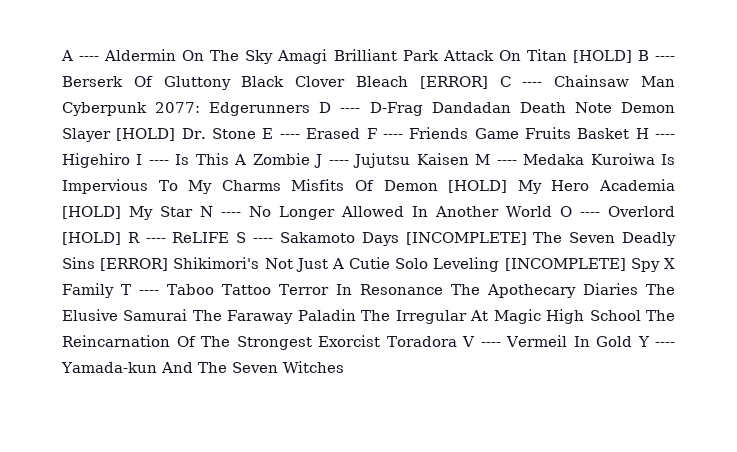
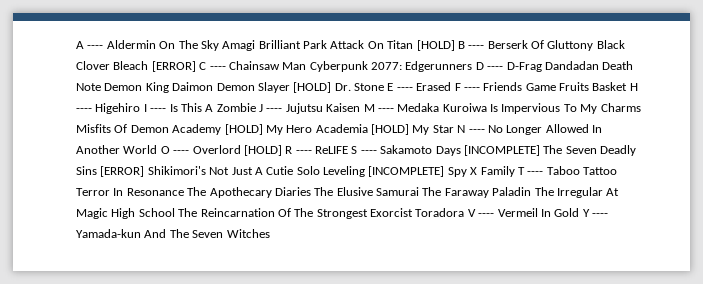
(675, 107) none -> [145,82,255,93] King Daimon Demon
(438, 185) none -> [172,124,222,135] Academy

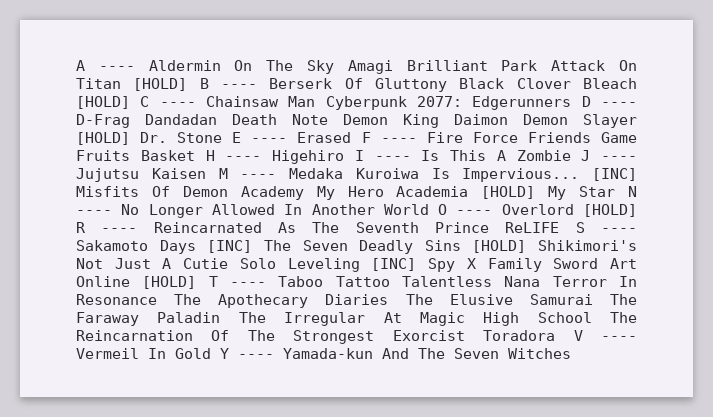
[151,61,196,72] [ERROR] -> [76,96,130,109] [HOLD]
(480, 89) none -> [426,132,518,143] Fire Force
[501,103,641,114] Impervious To My Charms -> [462,168,637,182] Impervious... [INC]
[224,124,263,135] [HOLD] -> (304, 193) none
(312, 152) none -> [153,222,489,233] Reincarnated As The Seventh Prince
[463,145,540,156] [INCOMPLETE] -> [207,240,253,253] [INC]
[100,166,145,177] [ERROR] -> [472,240,527,253] [HOLD]
[368,166,445,177] [INCOMPLETE] -> [371,258,417,271] [INC]
(515, 171) none -> [553,258,638,269] [76,276,197,289] Sword Art Online [HOLD]
(617, 171) none -> [402,276,541,287] Talentless Nana

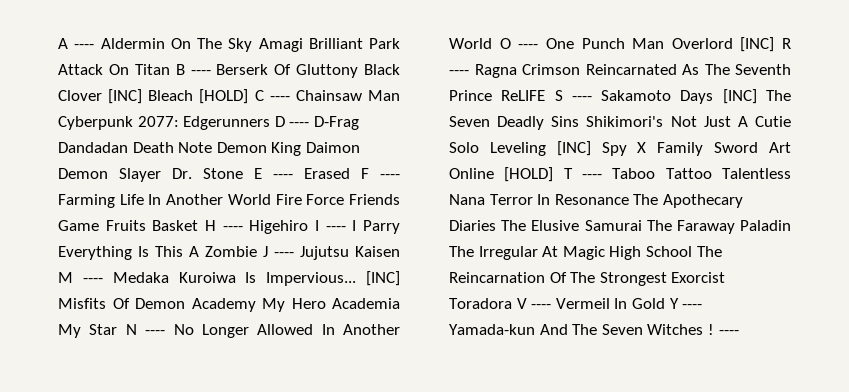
[133,78,188,91] [HOLD] -> (170, 69) none
(571, 83) none -> [108,89,143,104] [INC]
[76,132,130,145] [HOLD] -> (161, 175) none
(417, 140) none -> [58,194,271,208] Farming Life In Another World
(411, 158) none -> [352,220,400,234] [58,246,132,260] I Parry Everything
[481,186,536,199] [HOLD] -> (400, 303) none
[501,204,637,217] [76,222,138,233] Overlord [HOLD] R ---- -> [545,37,791,52] [449,64,580,78] One Punch Man Overlord [INC] R ---- Ragna Crimson
[472,240,527,253] [HOLD] -> (580, 121) none
(571, 353) none -> [707,324,739,335] ! ----

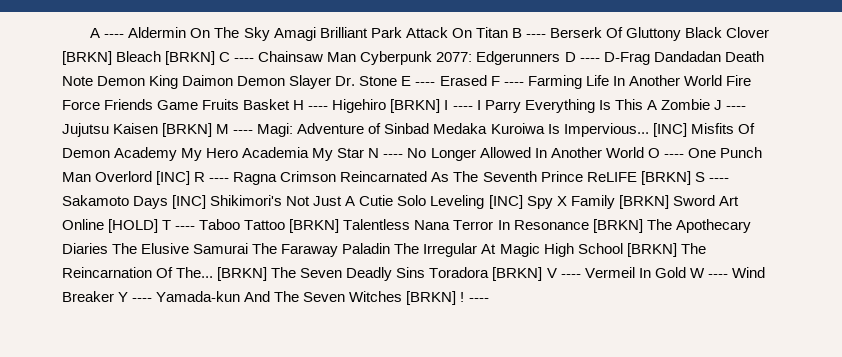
[108,89,249,104] [INC] Bleach [HOLD] -> [62,51,216,65] [BRKN] Bleach [BRKN]
(309, 227) none -> [390,99,441,113] [BRKN]
(400, 251) none -> [162,123,213,137] [BRKN]
(103, 280) none -> [257,123,430,137] Magi: Adventure of Sinbad
(546, 95) none -> [640,171,691,185] [BRKN]
[766,90,791,101] [449,116,580,130] The Seven Deadly Sins -> (207, 202) none
(704, 149) none -> [618,195,669,209] [BRKN]
(712, 173) none -> [289,219,340,233] [BRKN]
(629, 199) none -> [592,219,643,233] [BRKN]
(692, 251) none -> [626,243,677,257] [BRKN]
[570,272,726,286] [449,298,512,309] The Strongest Exorcist Toradora -> [176,267,543,281] The... [BRKN] The Seven Deadly Sins Toradora [BRKN]
(665, 303) none -> [689,267,765,278] [62,291,114,302] W ---- Wind Breaker
(704, 329) none -> [406,291,457,305] [BRKN]

